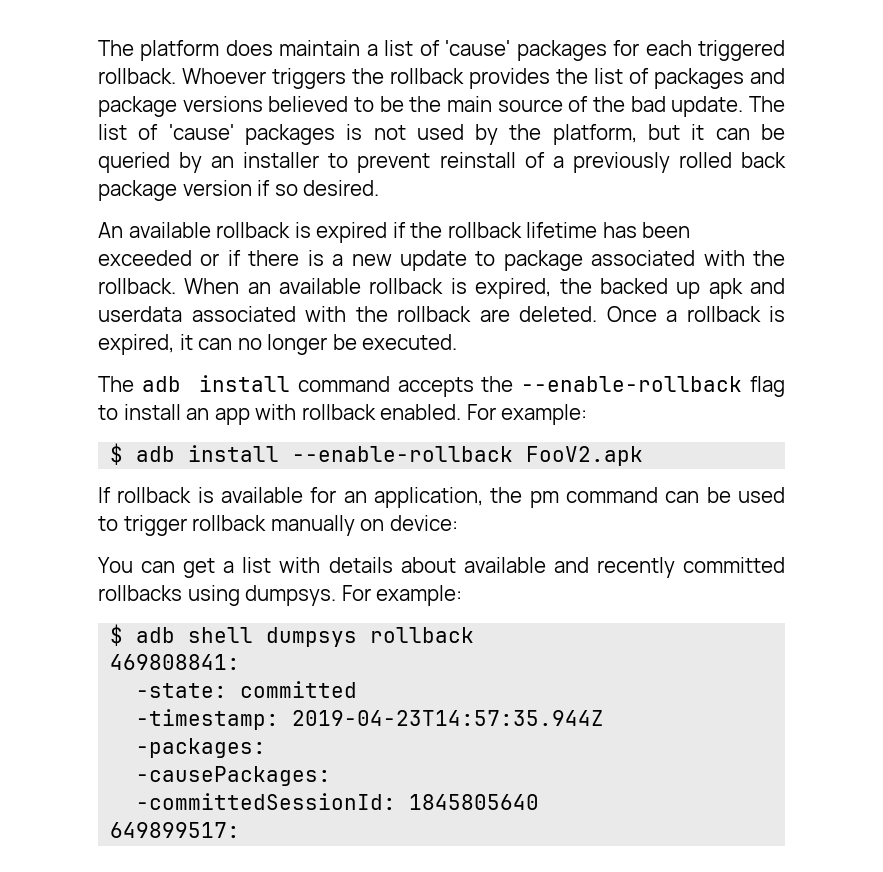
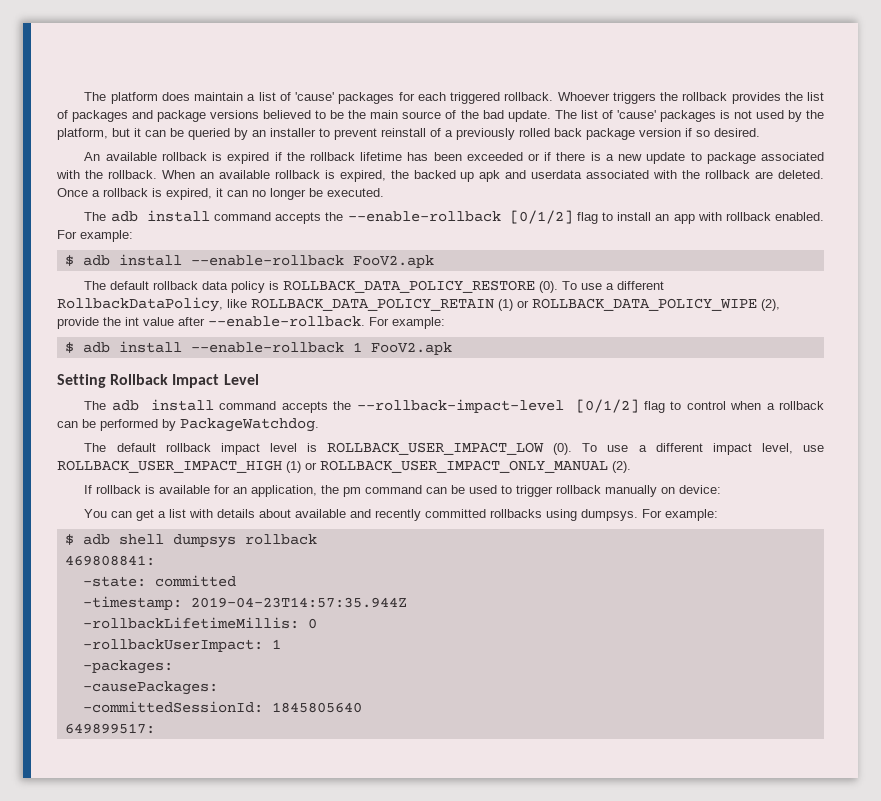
(743, 384) none -> [509,210,573,224] [0/1/2]
(644, 456) none -> [84,280,665,293] [57,297,780,312] [57,316,445,329] [64,341,452,355] [57,374,259,388] [84,399,824,413] [57,418,319,432] [84,442,825,455] [57,460,631,473] // The default rollback data policy is ROLLBACK_DATA_POLICY_RESTORE (0). To use a different RollbackDataPolicy, like ROLLBACK_DATA_POLICY_RETAIN (1) or ROLLBACK_DATA_POLICY_WIPE (2), provide the int value after --enable-rollback. For example: // $ adb install --enable-rollback 1 FooV2.apk // Setting Rollback Impact Level // The adb install command accepts the --rollback-impact-level [0/1/2] flag to control when a rollback can be performed by PackageWatchdog. // The default rollback impact level is ROLLBACK_USER_IMPACT_LOW (0). To use a different impact level, use ROLLBACK_USER_IMPACT_HIGH (1) or ROLLBACK_USER_IMPACT_ONLY_MANUAL (2).
(605, 718) none -> [82,617,317,629] [82,639,281,652] // -rollbackLifetimeMillis: 0 // -rollbackUserImpact: 1

